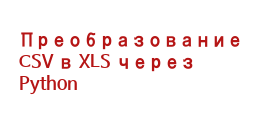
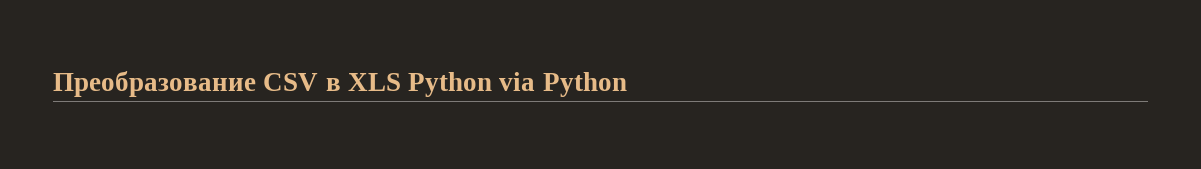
[115,57,196,72] через -> [408,72,536,97] Python via

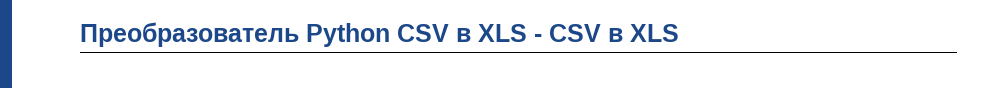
[53,71,627,97] Преобразование CSV в XLS Python via Python -> [80,22,679,47] Преобразователь Python CSV в XLS - CSV в XLS

